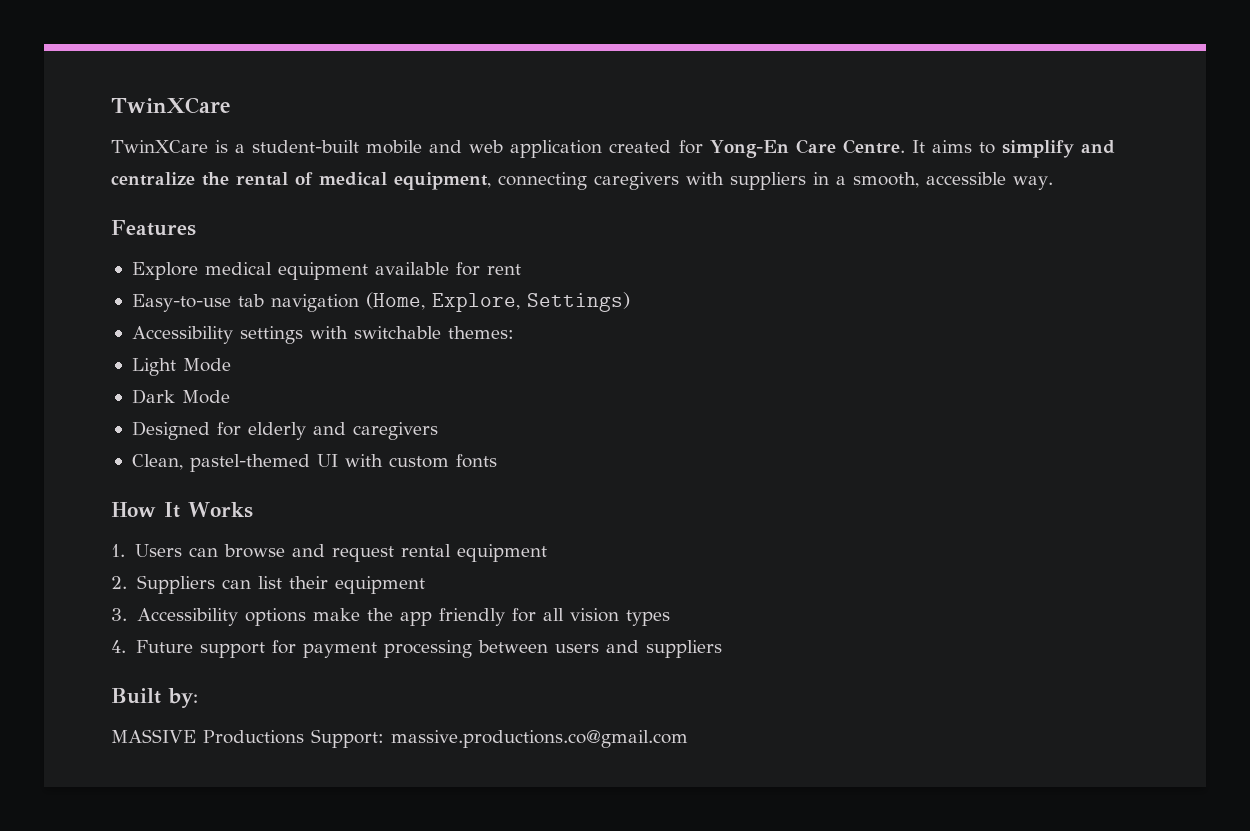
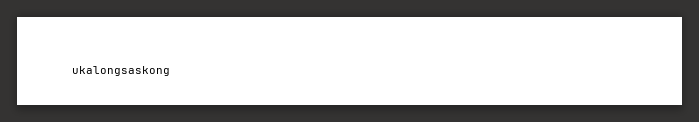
[111,97,231,114] [111,139,1115,158] [111,172,1053,190] [111,220,196,236] [131,262,521,280] [131,292,630,312] [131,326,514,344] [131,358,231,376] [131,389,230,404] [131,421,438,440] [131,454,497,472] [111,502,253,518] [111,544,547,562] [111,575,425,594] [111,608,670,626] [111,640,722,658] [111,688,198,708] [111,729,688,748] TwinXCare // TwinXCare is a student-built mobile and web application created for Yong-En Care Centre. It aims to simplify and centralize the rental of medical equipment, connecting caregivers with suppliers in a smooth, accessible way. // Features // Explore medical equipment available for rent // Easy-to-use tab navigation (Home, Explore, Settings) // Accessibility settings with switchable themes: // Light Mode // Dark Mode // Designed for elderly and caregivers // Clean, pastel-themed UI with custom fonts // How It Works // 1. Users can browse and request rental equipment // 2. Suppliers can list their equipment // 3. Accessibility options make the app friendly for all vision types // 4. Future support for payment processing between users and suppliers // Built by: // MASSIVE Productions Support: massive.productions.co@gmail.com -> [72,66,170,76] ukalongsaskong

